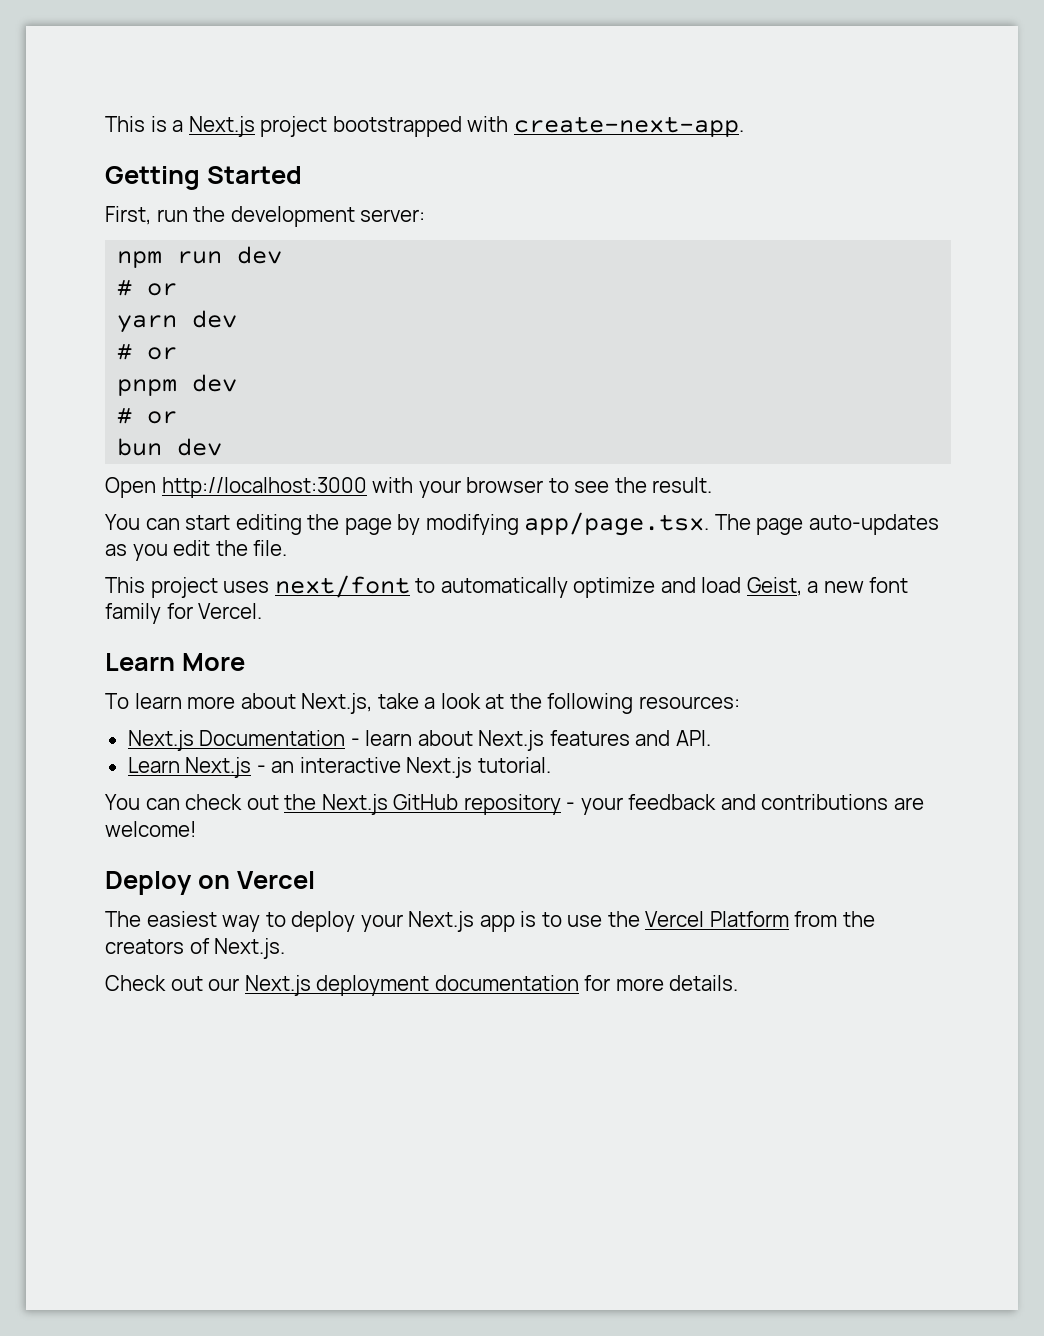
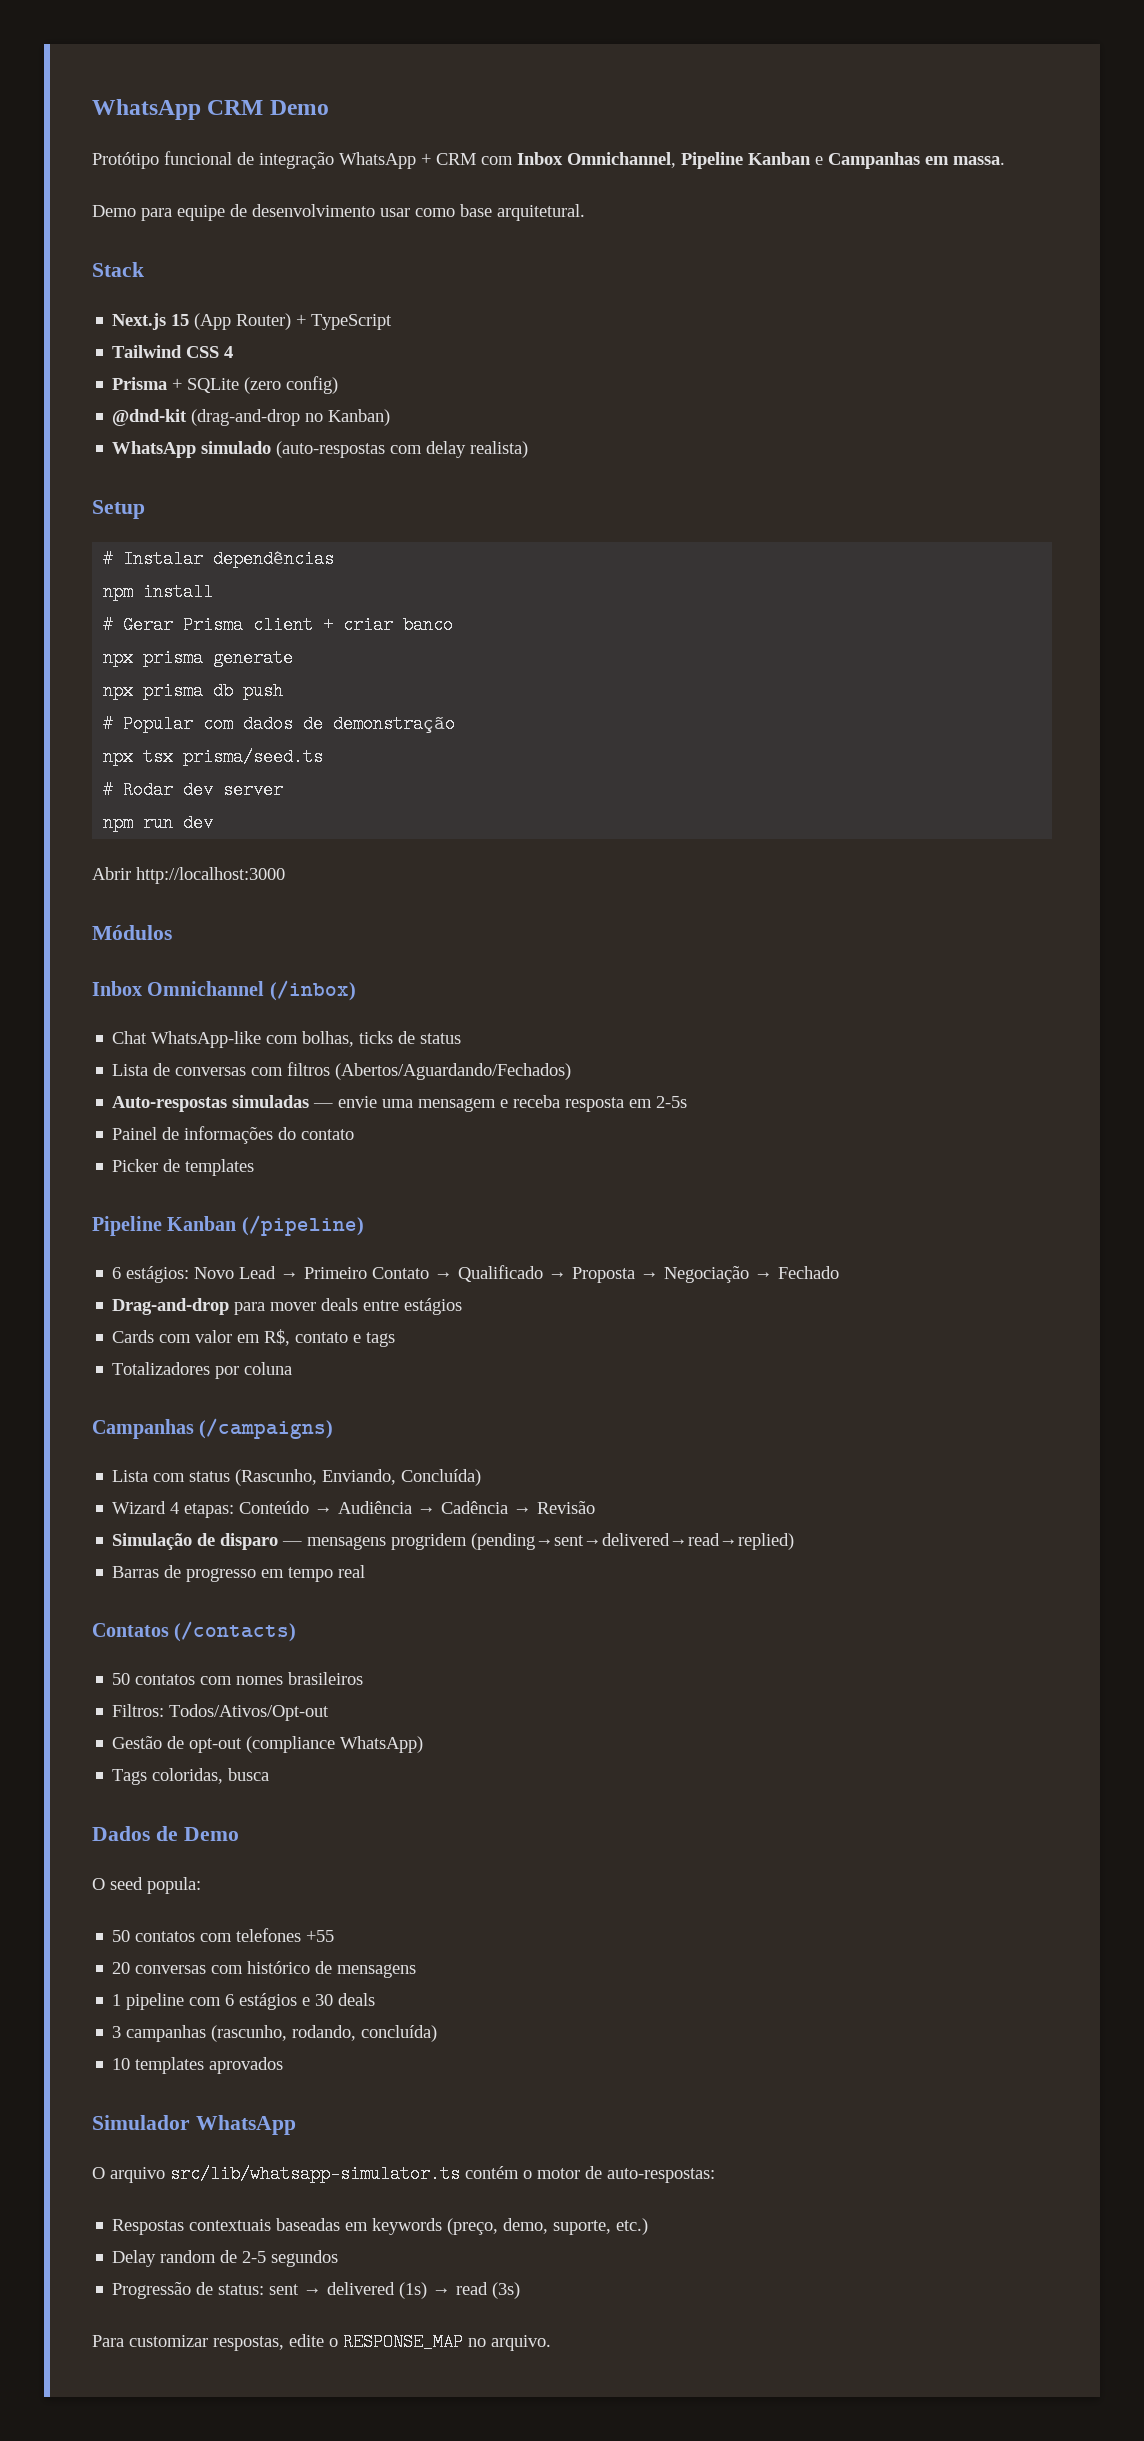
[105,116,744,137] [105,166,302,190] [105,206,426,227] [117,246,283,268] [117,279,178,296] [117,310,238,333] [117,343,178,360] [117,374,238,396] [117,407,178,424] [117,438,223,456] [105,477,713,498] [105,512,939,536] [105,540,288,561] [105,575,909,598] [105,603,263,624] [105,653,245,671] [105,693,740,714] [127,730,711,751] [127,757,551,778] [105,794,924,815] [105,821,196,837] [105,871,315,895] [105,911,876,932] [105,938,286,959] [105,975,739,996] This is a Next.js project bootstrapped with create-next-app. // Getting Started // First, run the development server: // npm run dev // # or // yarn dev // # or // pnpm dev // # or // bun dev // Open http://localhost:3000 with your browser to see the result. // You can start editing the page by modifying app/page.tsx. The page auto-updates as you edit the file. // This project uses next/font to automatically optimize and load Geist, a new font family for Vercel. // Learn More // To learn more about Next.js, take a look at the following resources: // Next.js Documentation - learn about Next.js features and API. // Learn Next.js - an interactive Next.js tutorial. // You can check out the Next.js GitHub repository - your feedback and contributions are welcome! // Deploy on Vercel // The easiest way to deploy your Next.js app is to use the Vercel Platform from the creators of Next.js. // Check out our Next.js deployment documentation for more details. -> [92,99,329,120] [92,151,1005,169] [92,204,585,221] [92,262,144,277] [112,313,393,330] [112,345,234,358] [112,376,339,394] [112,409,391,426] [112,441,529,458] [92,500,145,519] [103,550,335,568] [103,583,214,601] [103,616,454,634] [103,649,294,667] [103,682,284,700] [103,715,456,733] [103,748,324,766] [103,781,284,799] [103,814,214,832] [92,867,285,884] [92,925,172,940] [92,980,356,1001] [112,1031,462,1048] [112,1062,572,1080] [112,1095,688,1112] [112,1126,355,1144] [112,1159,255,1176] [92,1215,364,1236] [112,1265,840,1283] [112,1298,463,1315] [112,1329,396,1347] [112,1362,293,1379] [92,1418,334,1439] [112,1469,482,1486] [112,1501,596,1518] [112,1533,795,1550] [112,1565,366,1582] [92,1621,297,1642] [112,1672,364,1685] [112,1704,330,1721] [112,1736,424,1753] [112,1768,270,1785] [92,1826,239,1841] [92,1877,201,1894] [112,1928,335,1942] [112,1961,417,1978] [112,1993,376,2010] [112,2025,438,2042] [112,2057,284,2074] [92,2115,296,2135] [92,2165,715,2183] [112,2218,649,2235] [112,2250,339,2267] [112,2282,521,2299] [92,2333,551,2351] WhatsApp CRM Demo // Protótipo funcional de integração WhatsApp + CRM com Inbox Omnichannel, Pipeline Kanban e Campanhas em massa. // Demo para equipe de desenvolvimento usar como base arquitetural. // Stack // Next.js 15 (App Router) + TypeScript // Tailwind CSS 4 // Prisma + SQLite (zero config) // @dnd-kit (drag-and-drop no Kanban) // WhatsApp simulado (auto-respostas com delay realista) // Setup // # Instalar dependências // npm install // # Gerar Prisma client + criar banco // npx prisma generate // npx prisma db push // # Popular com dados de demonstração // npx tsx prisma/seed.ts // # Rodar dev server // npm run dev // Abrir http://localhost:3000 // Módulos // Inbox Omnichannel (/inbox) // Chat WhatsApp-like com bolhas, ticks de status // Lista de conversas com filtros (Abertos/Aguardando/Fechados) // Auto-respostas simuladas — envie uma mensagem e receba resposta em 2-5s // Painel de informações do contato // Picker de templates // Pipeline Kanban (/pipeline) // 6 estágios: Novo Lead → Primeiro Contato → Qualificado → Proposta → Negociação → Fechado // Drag-and-drop para mover deals entre estágios // Cards com valor em R$, contato e tags // Totalizadores por coluna // Campanhas (/campaigns) // Lista com status (Rascunho, Enviando, Concluída) // Wizard 4 etapas: Conteúdo → Audiência → Cadência → Revisão // Simulação de disparo — mensagens progridem (pending→sent→delivered→read→replied) // Barras de progresso em tempo real // Contatos (/contacts) // 50 contatos com nomes brasileiros // Filtros: Todos/Ativos/Opt-out // Gestão de opt-out (compliance WhatsApp) // Tags coloridas, busca // Dados de Demo // O seed popula: // 50 contatos com telefones +55 // 20 conversas com histórico de mensagens // 1 pipeline com 6 estágios e 30 deals // 3 campanhas (rascunho, rodando, concluída) // 10 templates aprovados // Simulador WhatsApp // O arquivo src/lib/whatsapp-simulator.ts contém o motor de auto-respostas: // Respostas contextuais baseadas em keywords (preço, demo, suporte, etc.) // Delay random de 2-5 segundos // Progressão de status: sent → delivered (1s) → read (3s) // Para customizar respostas, edite o RESPONSE_MAP no arquivo.

